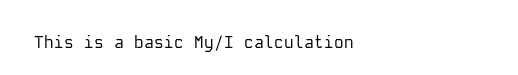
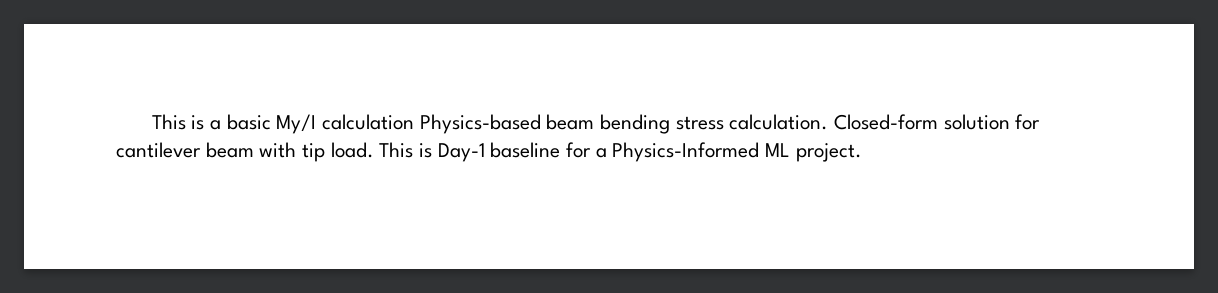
(354, 41) none -> [419,114,1041,134] [116,142,862,162] Physics-based beam bending stress calculation. Closed-form solution for cantilever beam with tip load. This is Day-1 baseline for a Physics-Informed ML project.

